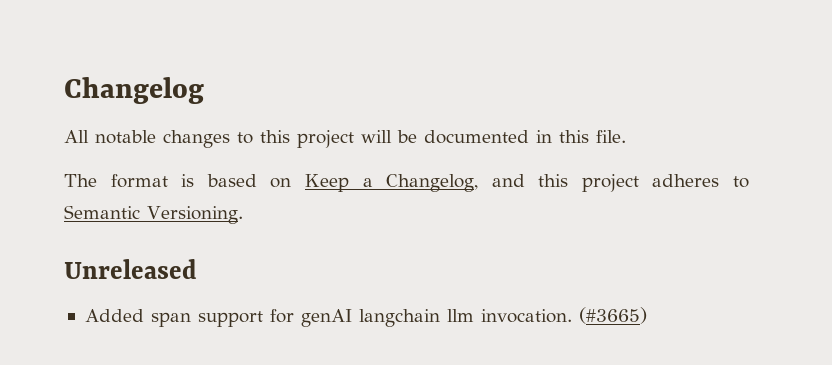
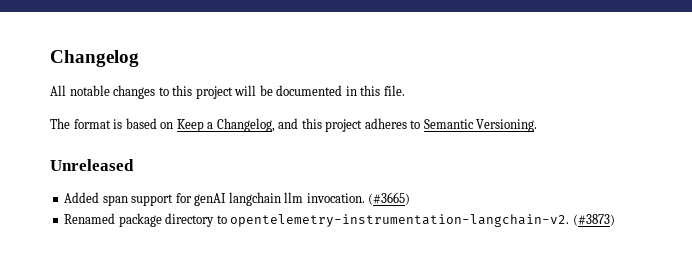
(647, 315) none -> [64,213,615,227] // Renamed package directory to opentelemetry-instrumentation-langchain-v2. (#3873)

